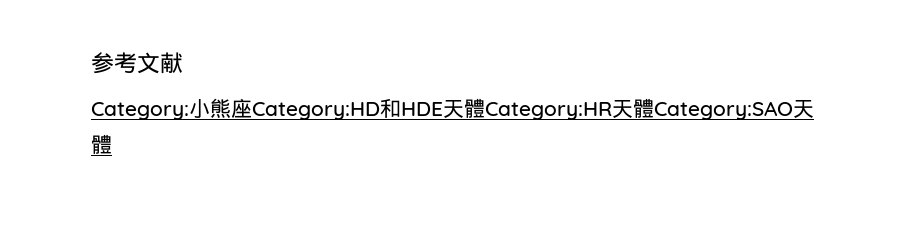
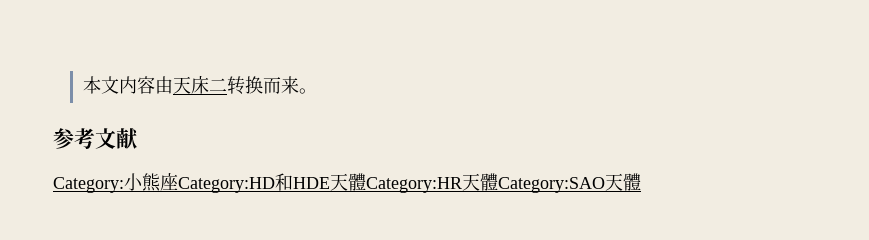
(91, 63) none -> [82,75,317,95] 本文内容由天床二转换而来。 //

